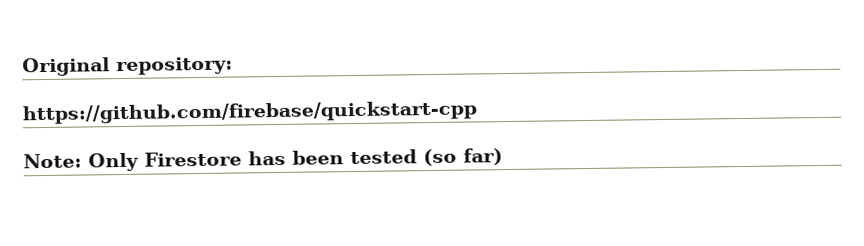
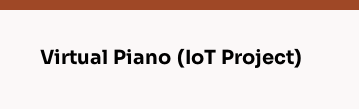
[22,56,233,77] [22,100,477,125] [23,148,503,172] Original repository: // https://github.com/firebase/quickstart-cpp // Note: Only Firestore has been tested (so far) -> [40,48,302,68] Virtual Piano (IoT Project)

